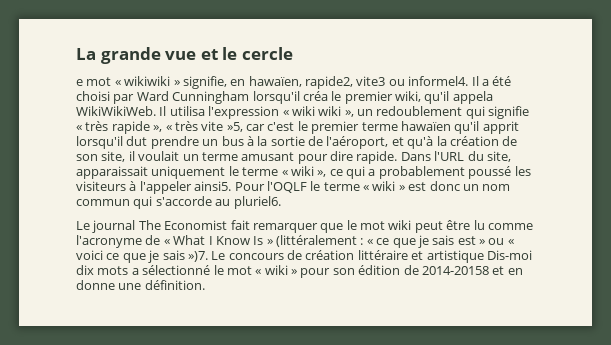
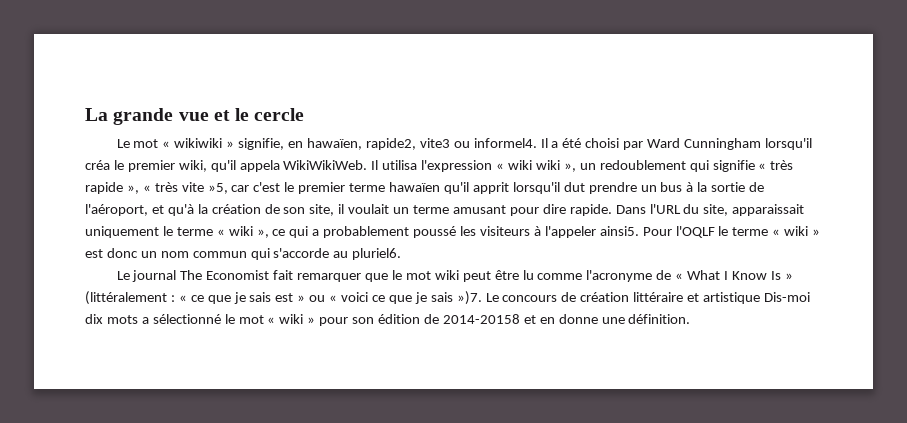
[76,79,83,86] e -> [116,139,130,148] Le

